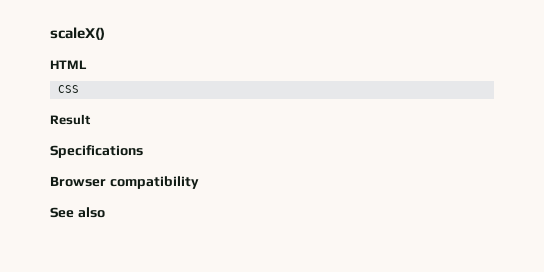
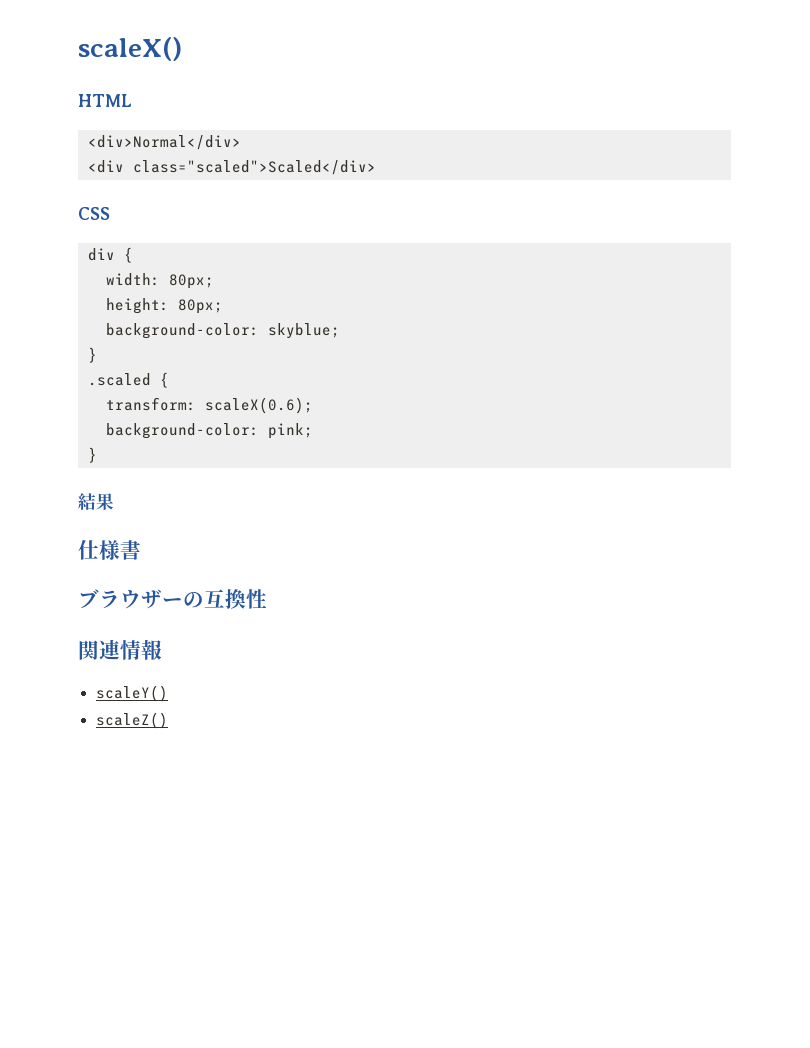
[57,85,79,93] [50,114,91,125] [50,145,143,158] [50,176,199,189] [50,207,105,218] CSS // Result // Specifications // Browser compatibility // See also -> [87,135,241,150] [87,160,376,175] [78,207,110,220] [87,247,133,263] [105,273,214,289] [105,298,223,314] [105,323,340,339] [87,347,97,363] [87,372,169,388] [105,397,313,414] [105,423,313,439] [87,447,97,463] [78,493,114,510] [78,539,141,560] [78,589,267,609] [78,639,162,660] [95,685,168,702] [95,712,168,729] <div>Normal</div> // <div class="scaled">Scaled</div> // CSS // div { // width: 80px; // height: 80px; // background-color: skyblue; // } // .scaled { // transform: scaleX(0.6); // background-color: pink; // } // 結果 // 仕様書 // ブラウザーの互換性 // 関連情報 // scaleY() // scaleZ()

